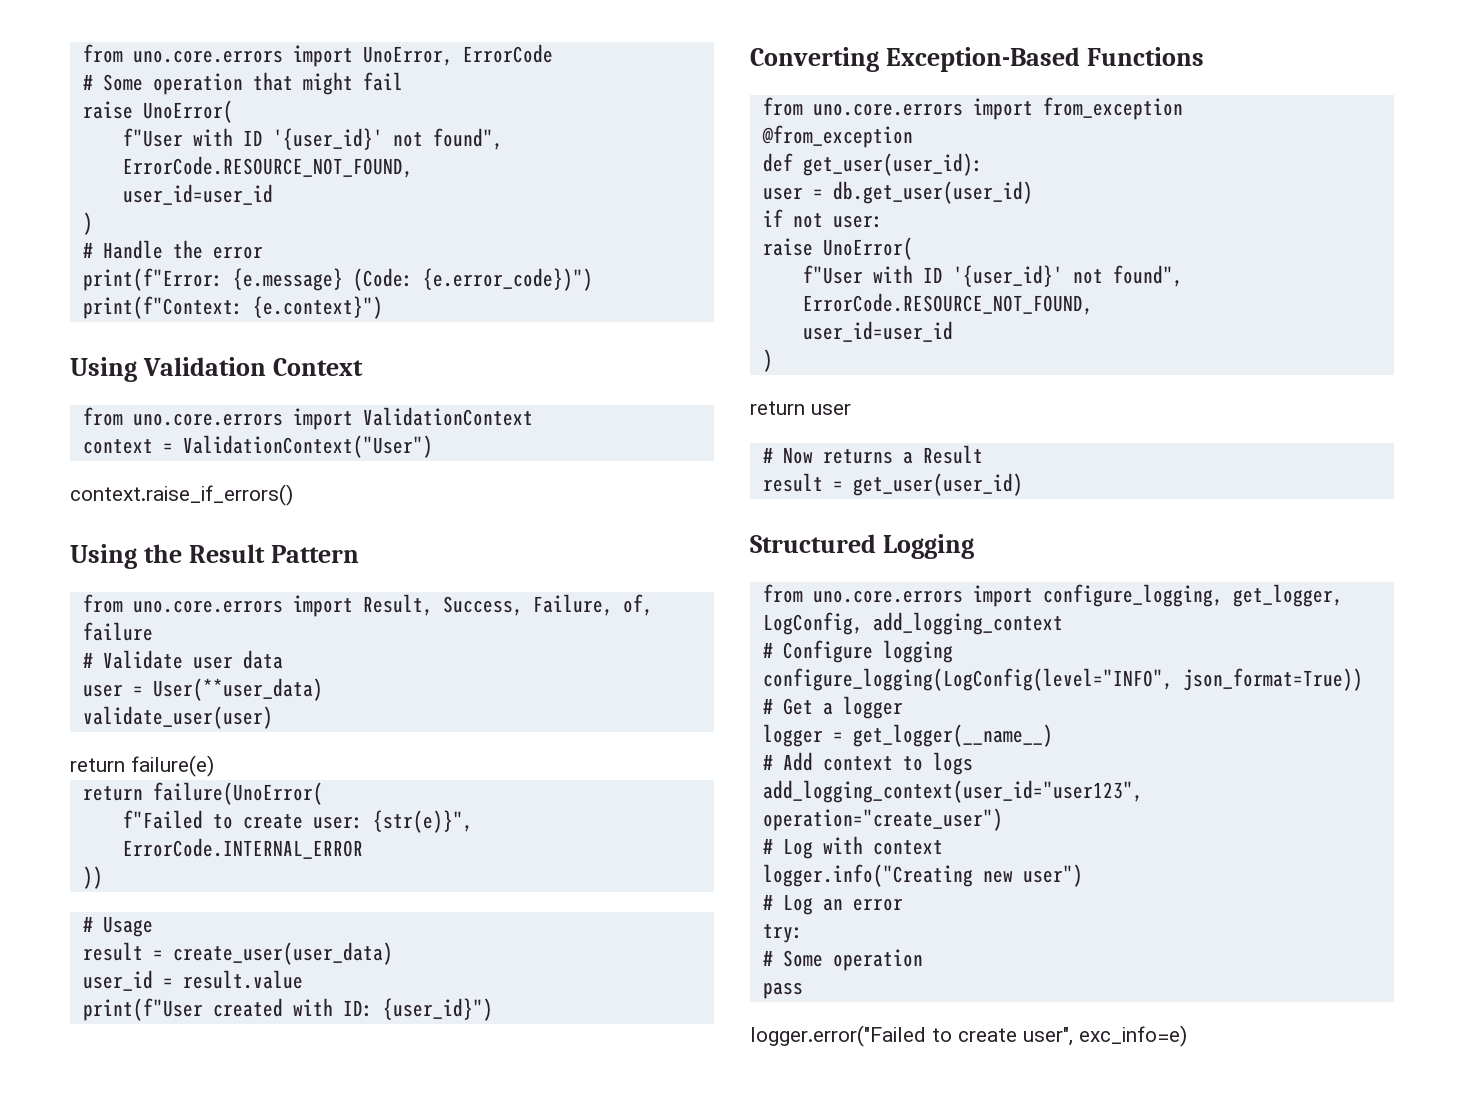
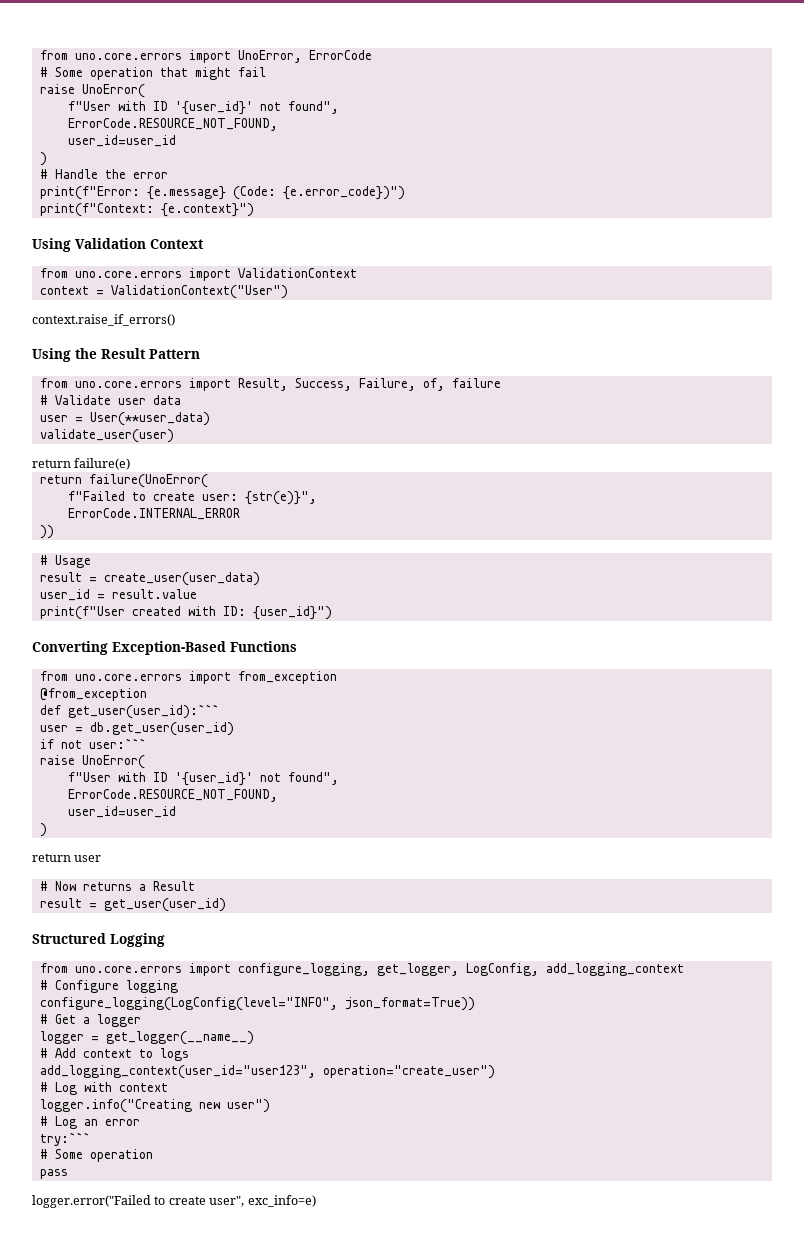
[802,153,983,176] get_user(user_id): -> [67,704,219,719] get_user(user_id):```
[832,215,883,228] user: -> [88,738,146,749] user:```
[762,924,803,943] try: -> [39,1132,90,1146] try:```

